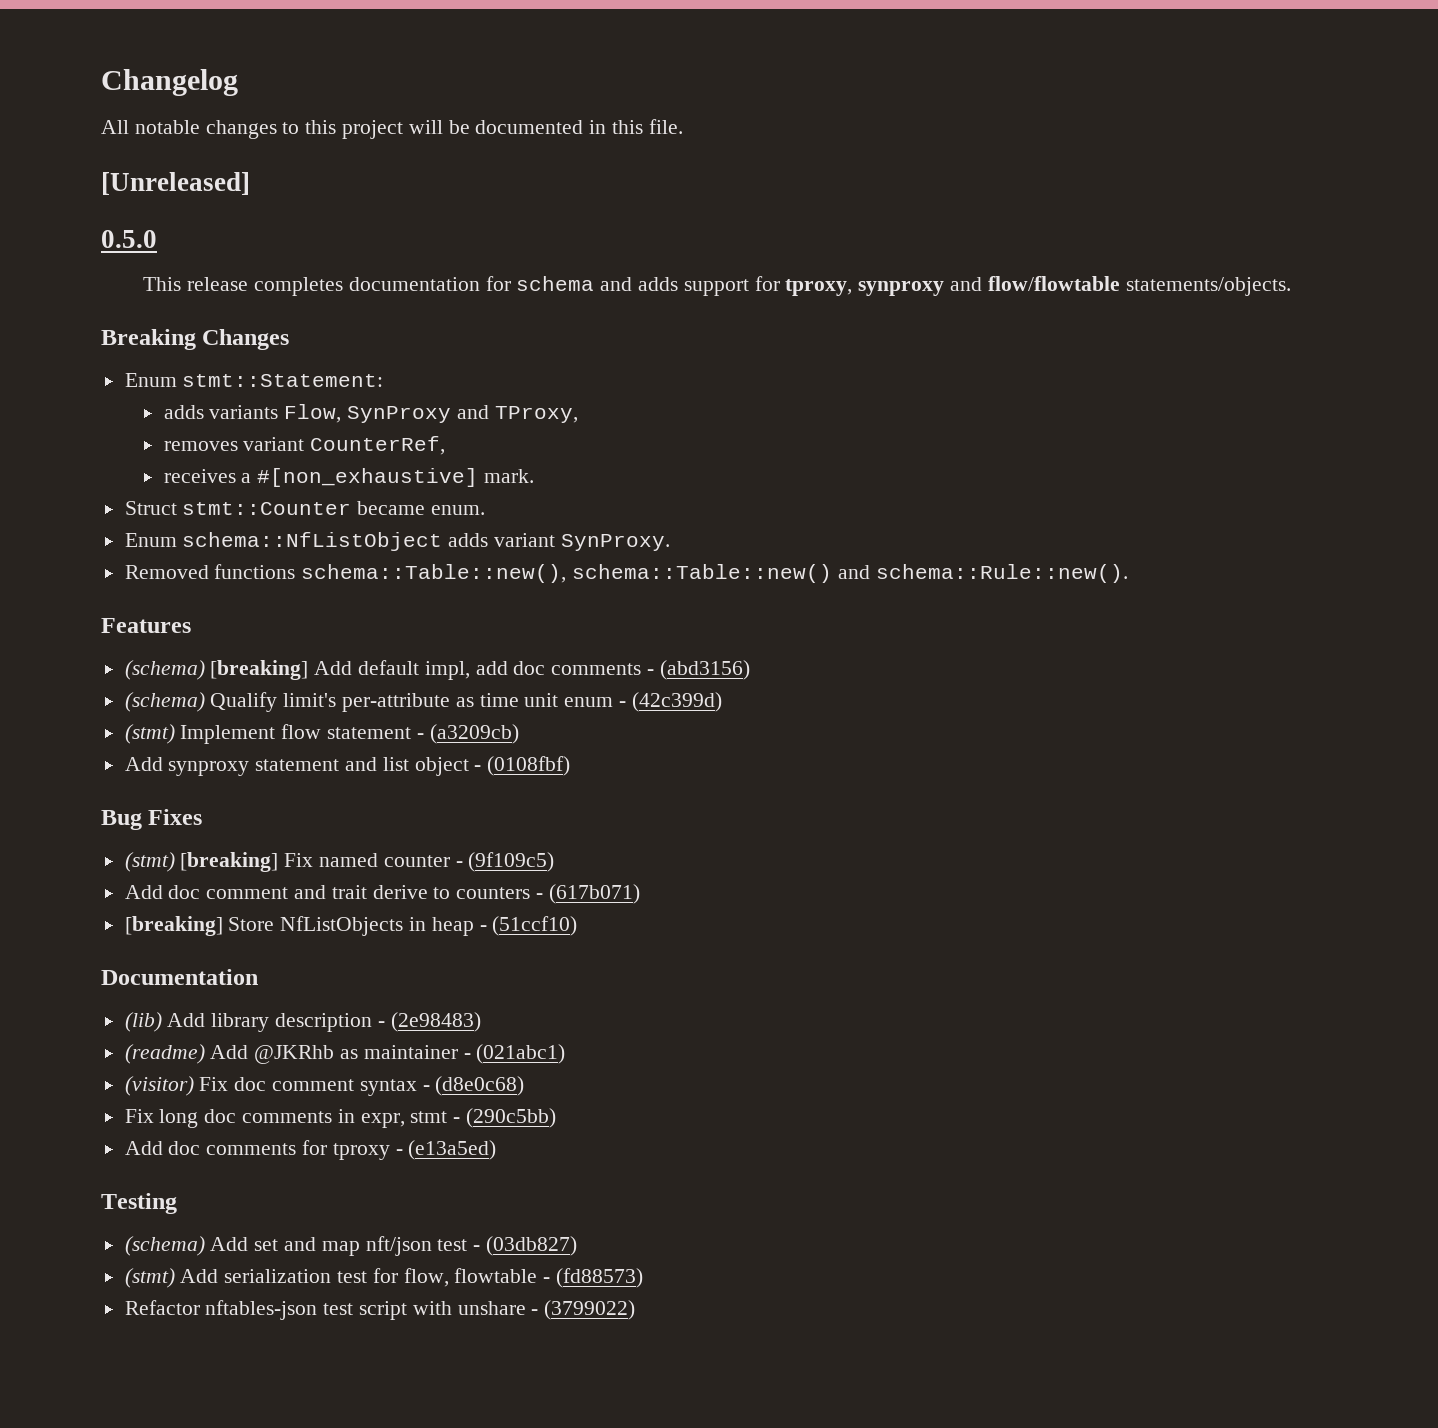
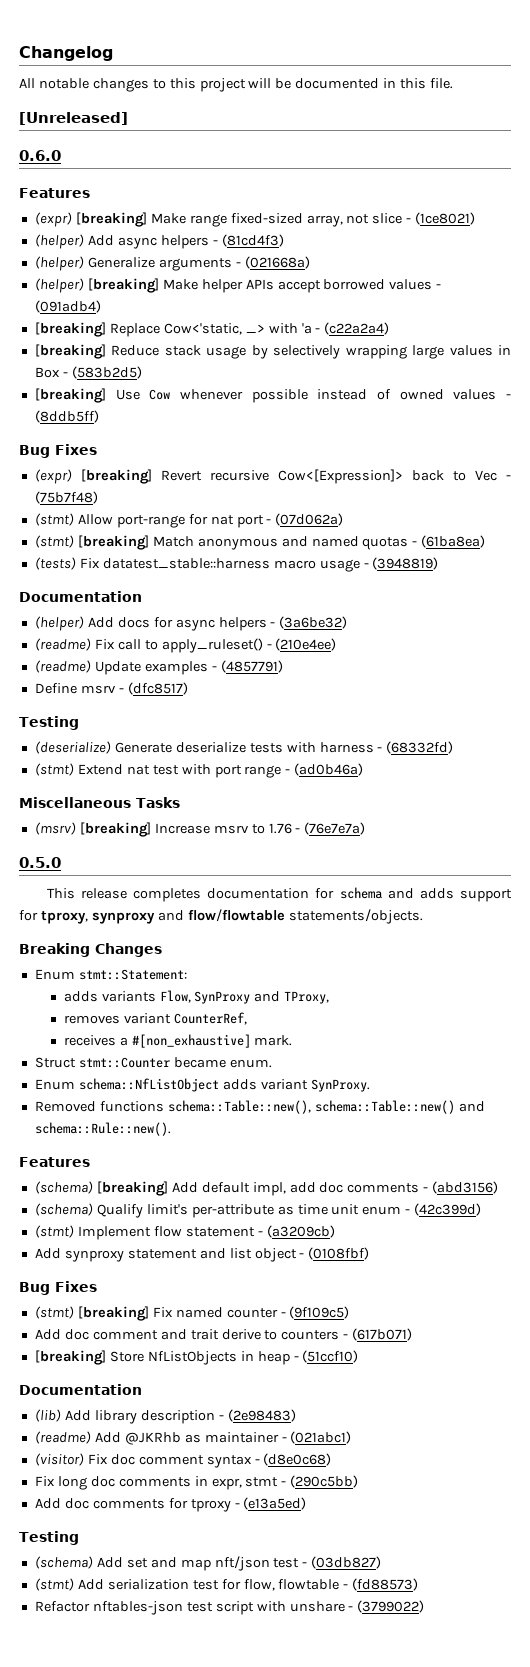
(250, 183) none -> [19,150,61,161] [19,188,90,198] [34,212,476,227] [34,234,284,249] [34,256,310,271] [34,278,442,293] [34,300,101,313] [34,322,390,337] [34,344,511,359] [34,366,142,379] [34,388,511,403] [34,410,99,423] [19,444,97,458] [34,469,512,484] [34,491,98,504] [34,513,344,528] [34,535,486,550] [34,557,439,572] [19,591,142,602] [34,616,348,631] [34,638,337,653] [34,660,283,675] [34,682,188,695] [19,716,79,730] [34,741,454,754] [34,763,364,778] [19,797,180,808] [34,822,366,837] // 0.6.0 // Features // (expr) [breaking] Make range fixed-sized array, not slice - (1ce8021) // (helper) Add async helpers - (81cd4f3) // (helper) Generalize arguments - (021668a) // (helper) [breaking] Make helper APIs accept borrowed values - (091adb4) // [breaking] Replace Cow<'static, _> with 'a - (c22a2a4) // [breaking] Reduce stack usage by selectively wrapping large values in Box - (583b2d5) // [breaking] Use Cow whenever possible instead of owned values - (8ddb5ff) // Bug Fixes // (expr) [breaking] Revert recursive Cow<[Expression]> back to Vec - (75b7f48) // (stmt) Allow port-range for nat port - (07d062a) // (stmt) [breaking] Match anonymous and named quotas - (61ba8ea) // (tests) Fix datatest_stable::harness macro usage - (3948819) // Documentation // (helper) Add docs for async helpers - (3a6be32) // (readme) Fix call to apply_ruleset() - (210e4ee) // (readme) Update examples - (4857791) // Define msrv - (dfc8517) // Testing // (deserialize) Generate deserialize tests with harness - (68332fd) // (stmt) Extend nat test with port range - (ad0b46a) // Miscellaneous Tasks // (msrv) [breaking] Increase msrv to 1.76 - (76e7e7a)

